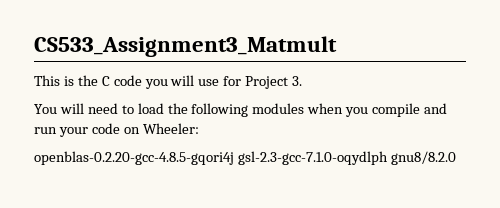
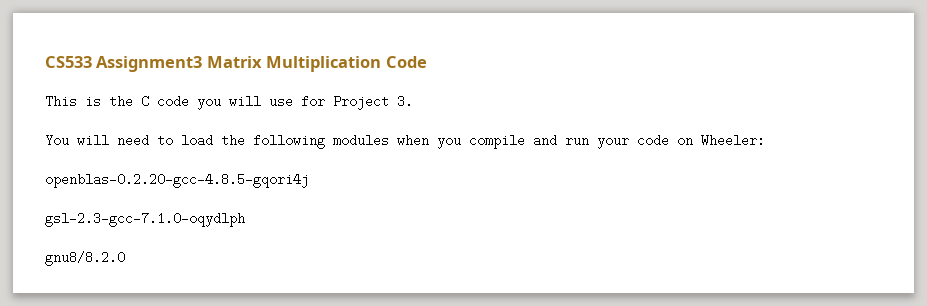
[34,36,337,57] CS533_Assignment3_Matmult -> [45,56,427,72] CS533 Assignment3 Matrix Multiplication Code
(234, 158) none -> (309, 180) //
(388, 158) none -> (245, 219) //

